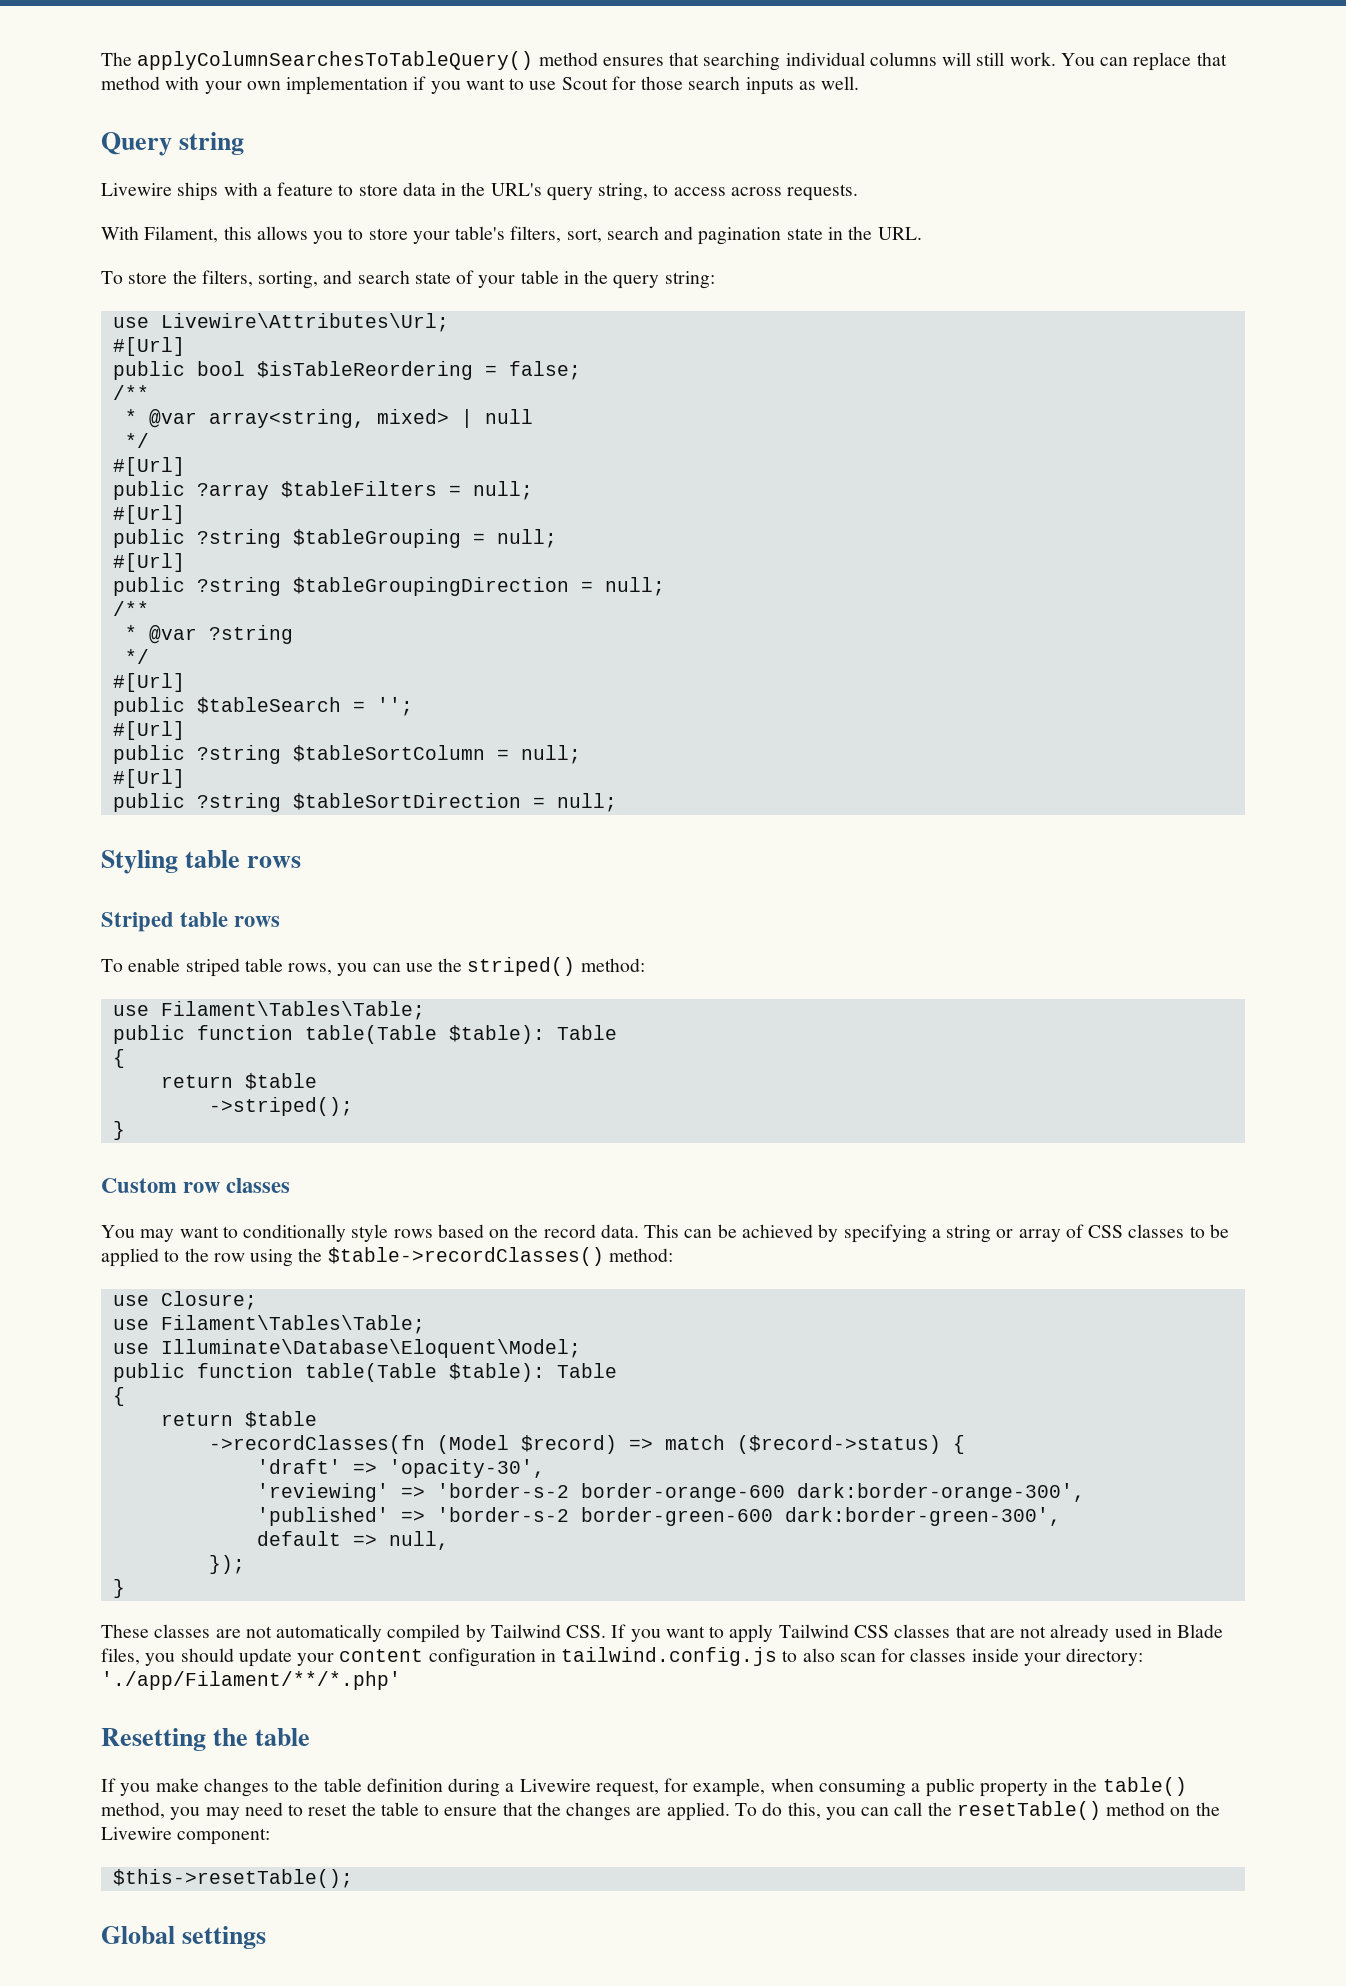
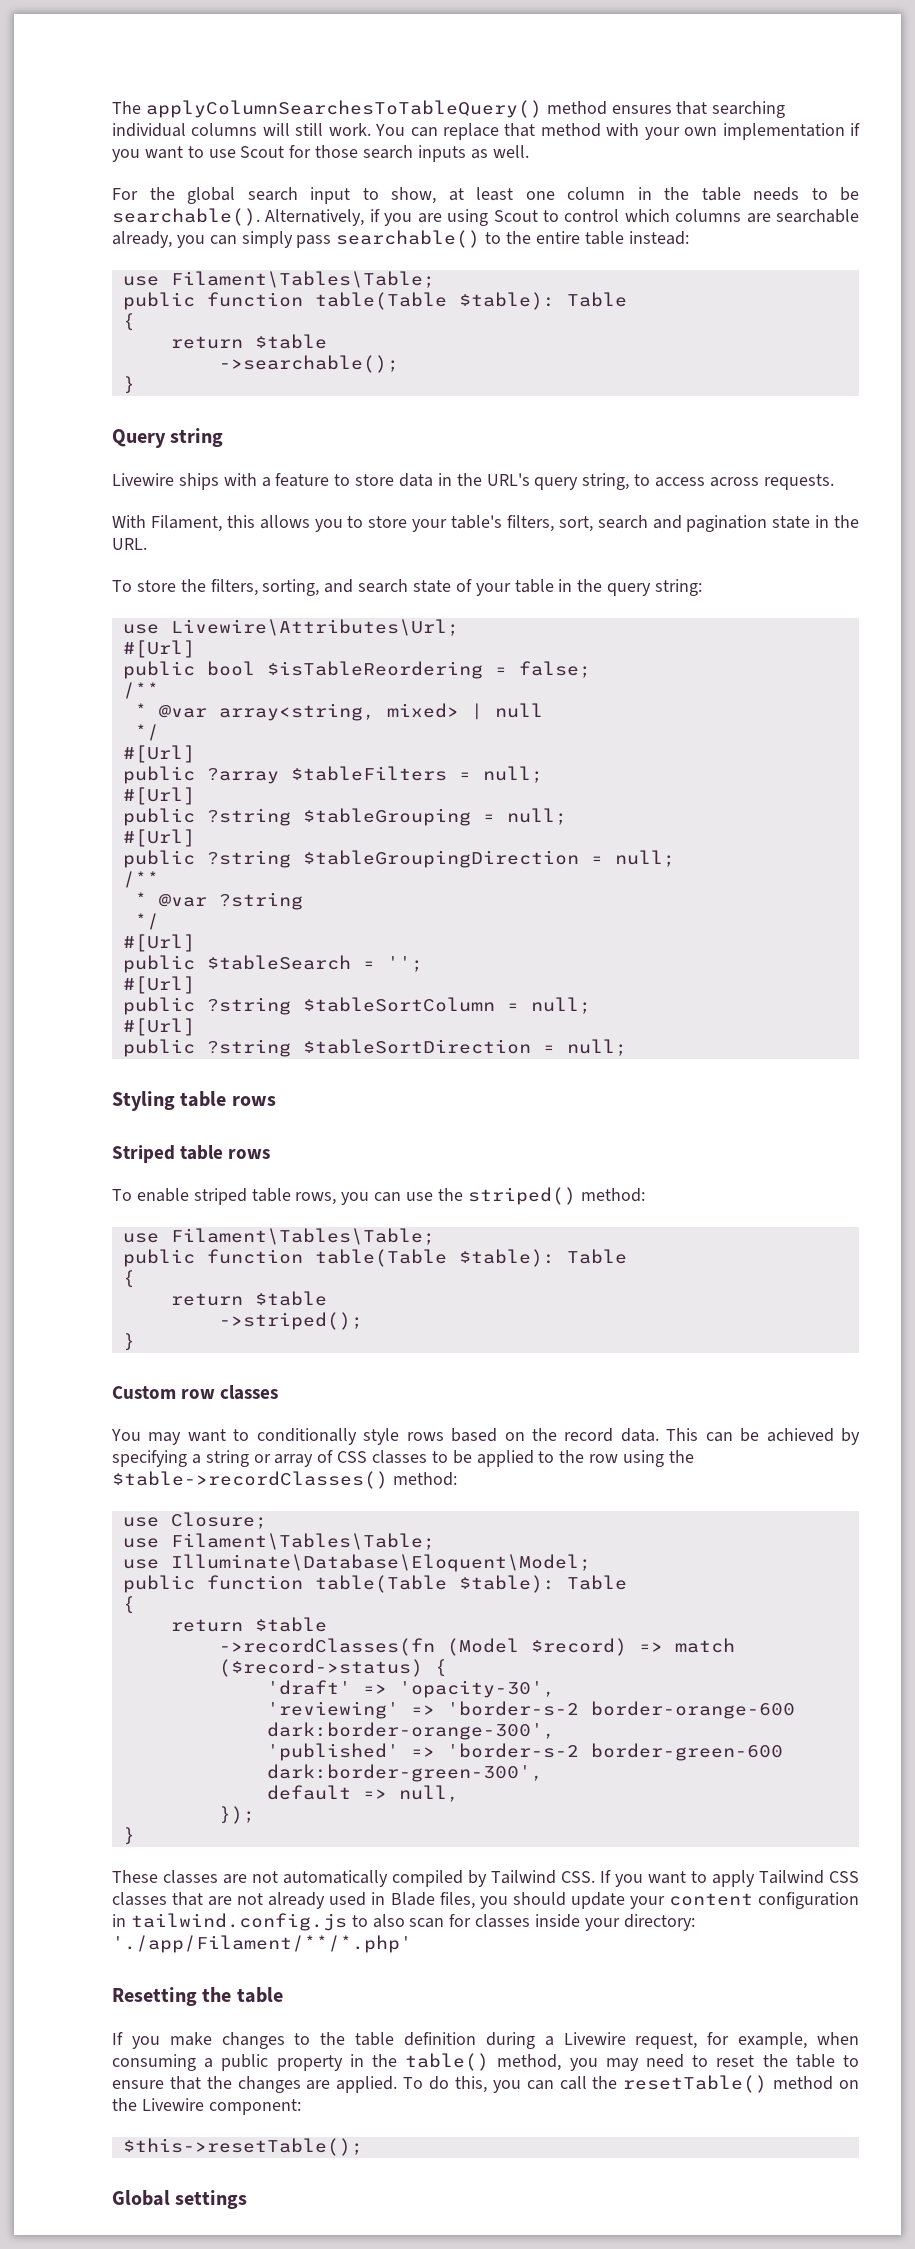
(860, 83) none -> [112,187,859,204] [112,208,859,226] [112,230,689,248] [122,271,435,288] [122,292,627,310] [122,313,135,331] [170,334,327,349] [218,355,399,373] [122,376,135,394] // For the global search input to show, at least one column in the table needs to be searchable(). Alternatively, if you are using Scout to control which columns are searchable already, you can simply pass searchable() to the entire table instead: // use Filament\Tables\Table; // public function table(Table $table): Table // { // return $table // ->searchable(); // }

